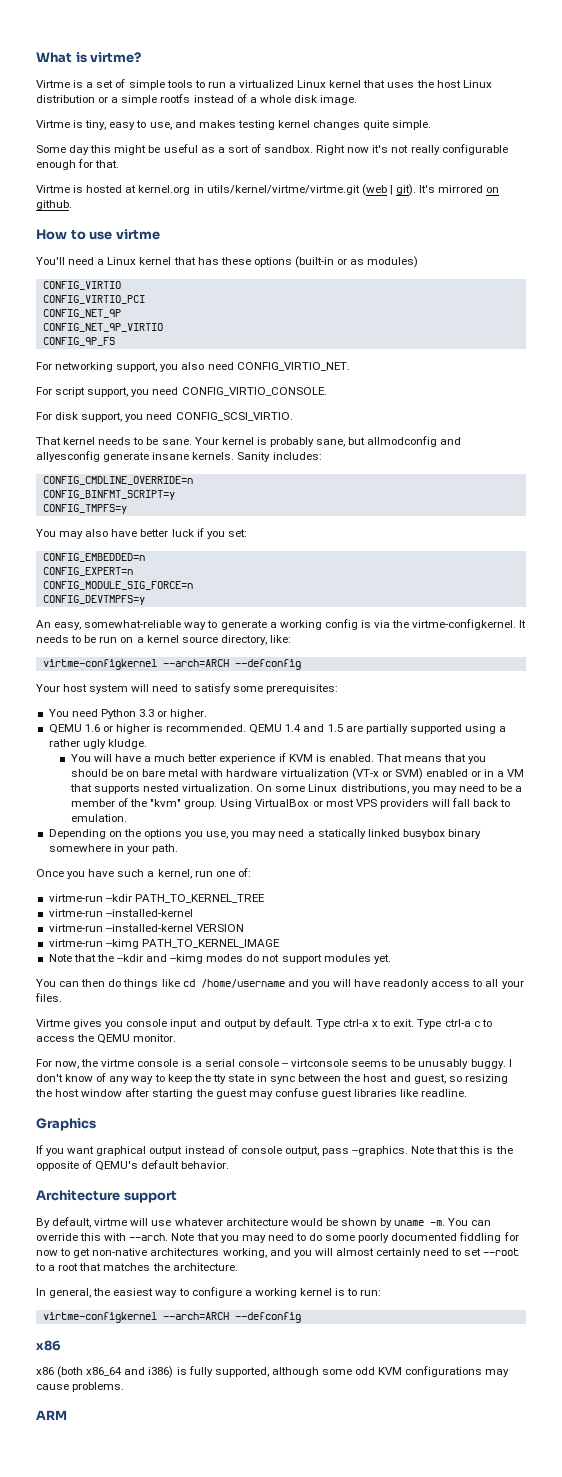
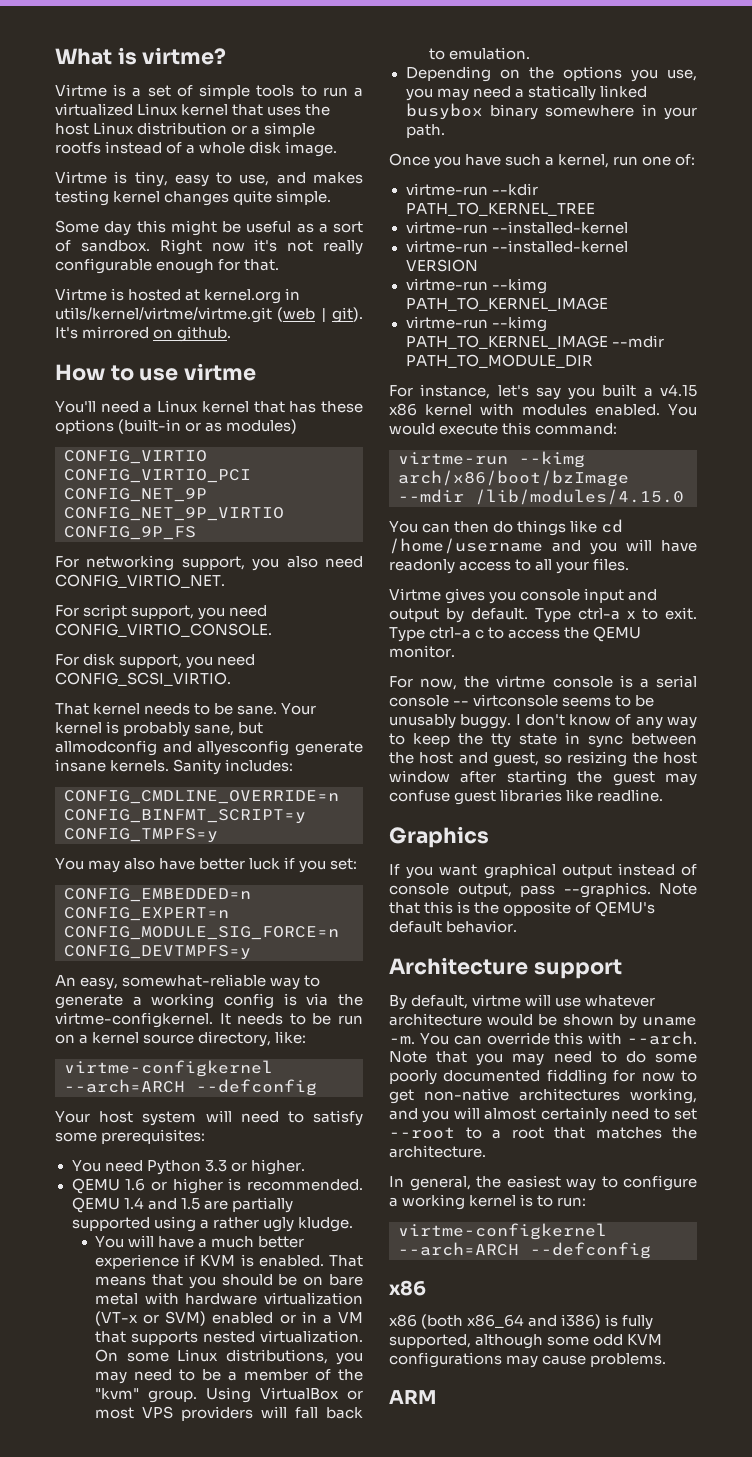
[48,954,391,964] Note that the --kdir and --kimg modes do not support modules yet. -> [405,316,547,332] [405,335,664,349] [405,354,593,368] [389,384,697,400] [389,403,697,416] [389,422,618,435] [398,451,585,468] [398,470,629,487] [398,489,684,505] virtme-run --kimg PATH_TO_KERNEL_IMAGE --mdir PATH_TO_MODULE_DIR // For instance, let's say you built a v4.15 x86 kernel with modules enabled. You would execute this command: // virtme-run --kimg arch/x86/boot/bzImage --mdir /lib/modules/4.15.0

